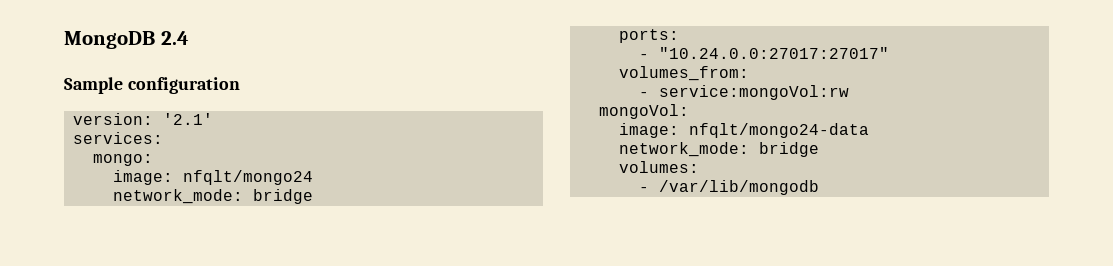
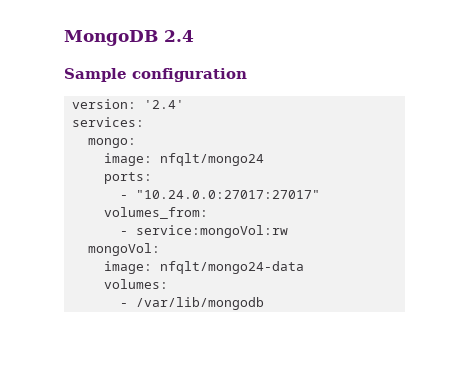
[163,113,214,125] '2.1' -> [143,100,184,109] '2.4'
[113,189,314,204] // network_mode: bridge -> (264, 159) none
[619,142,820,157] // network_mode: bridge -> (304, 267) none

